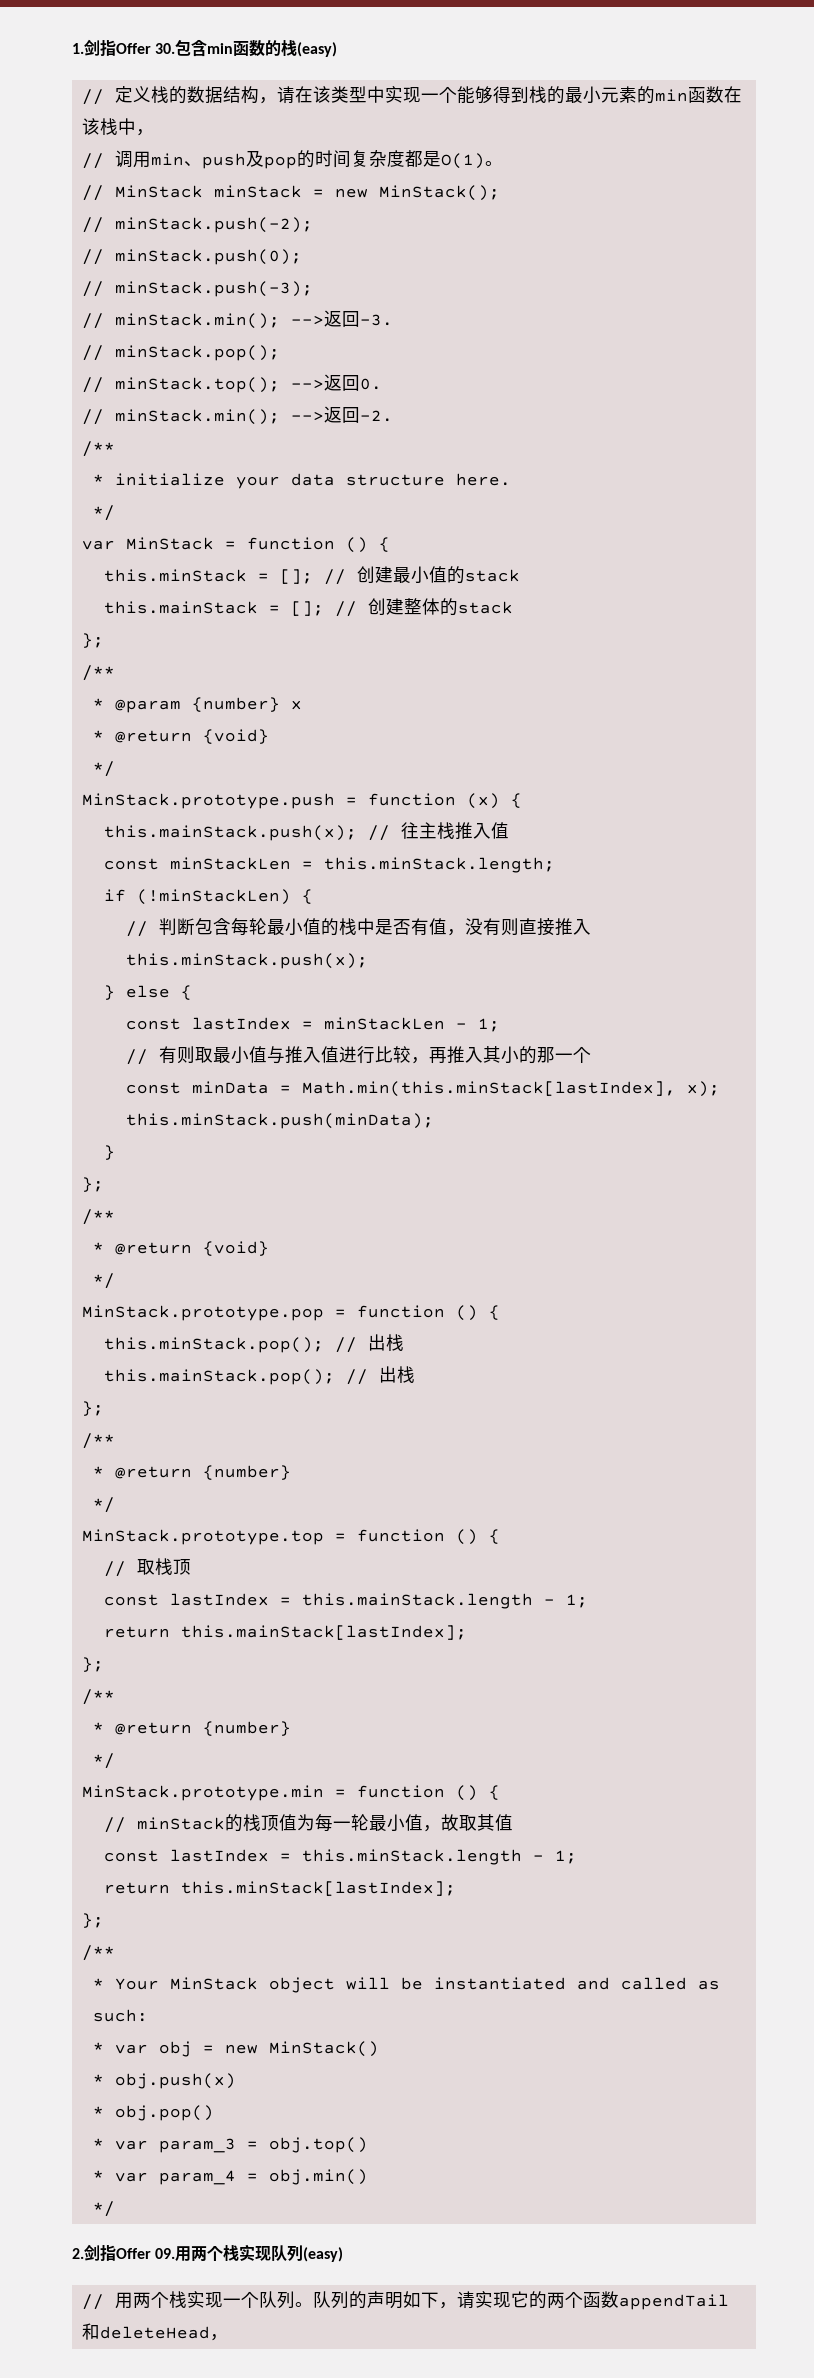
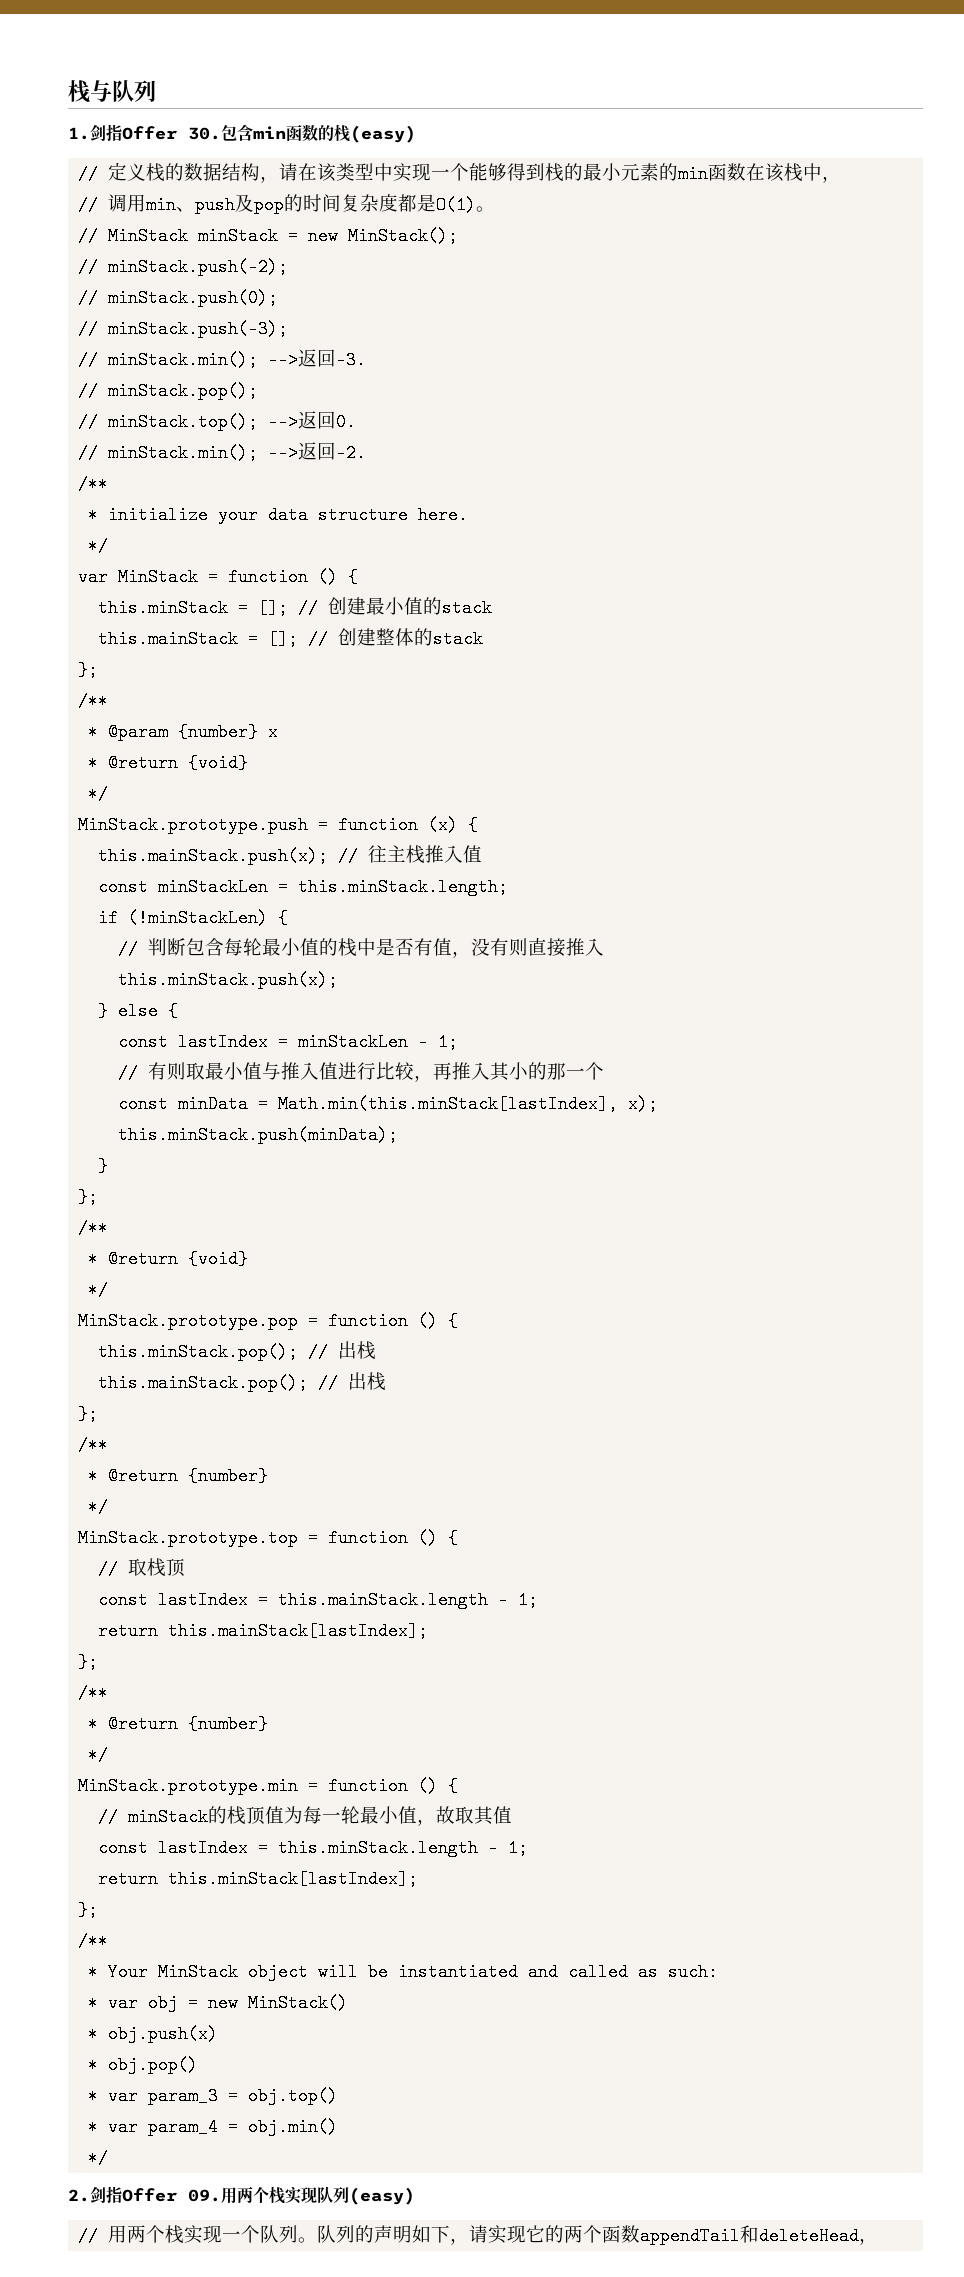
(72, 48) none -> [68,80,156,103] 栈与队列 //

